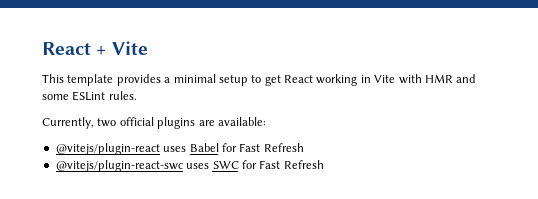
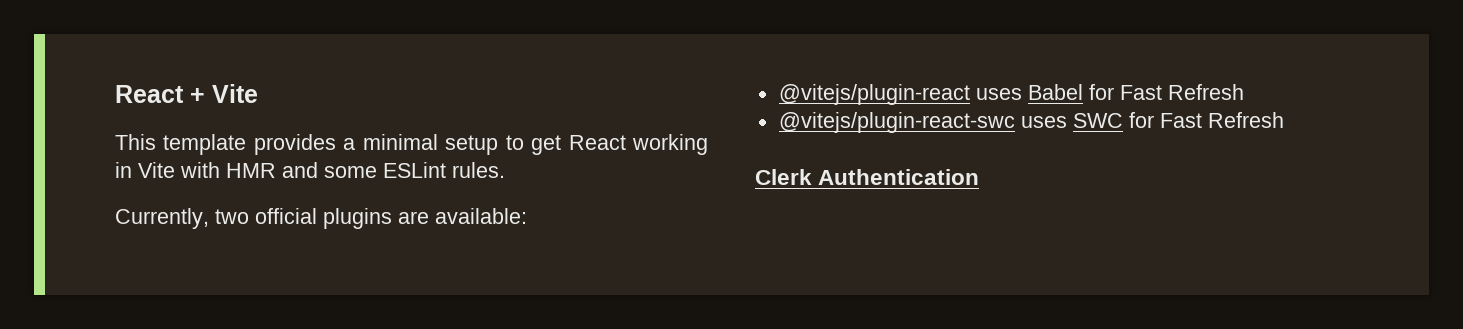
(324, 164) none -> [755,169,980,185] // Clerk Authentication

